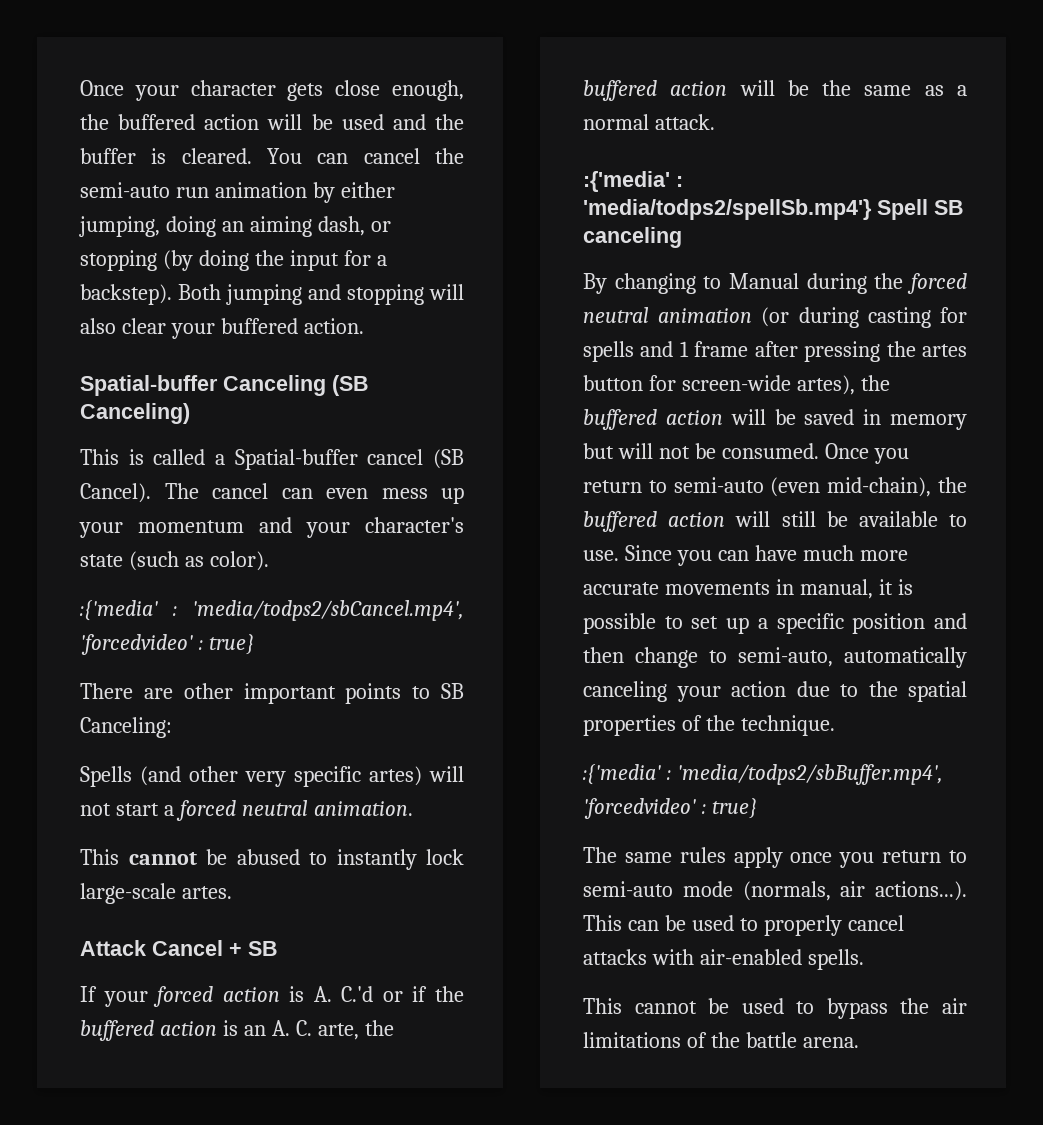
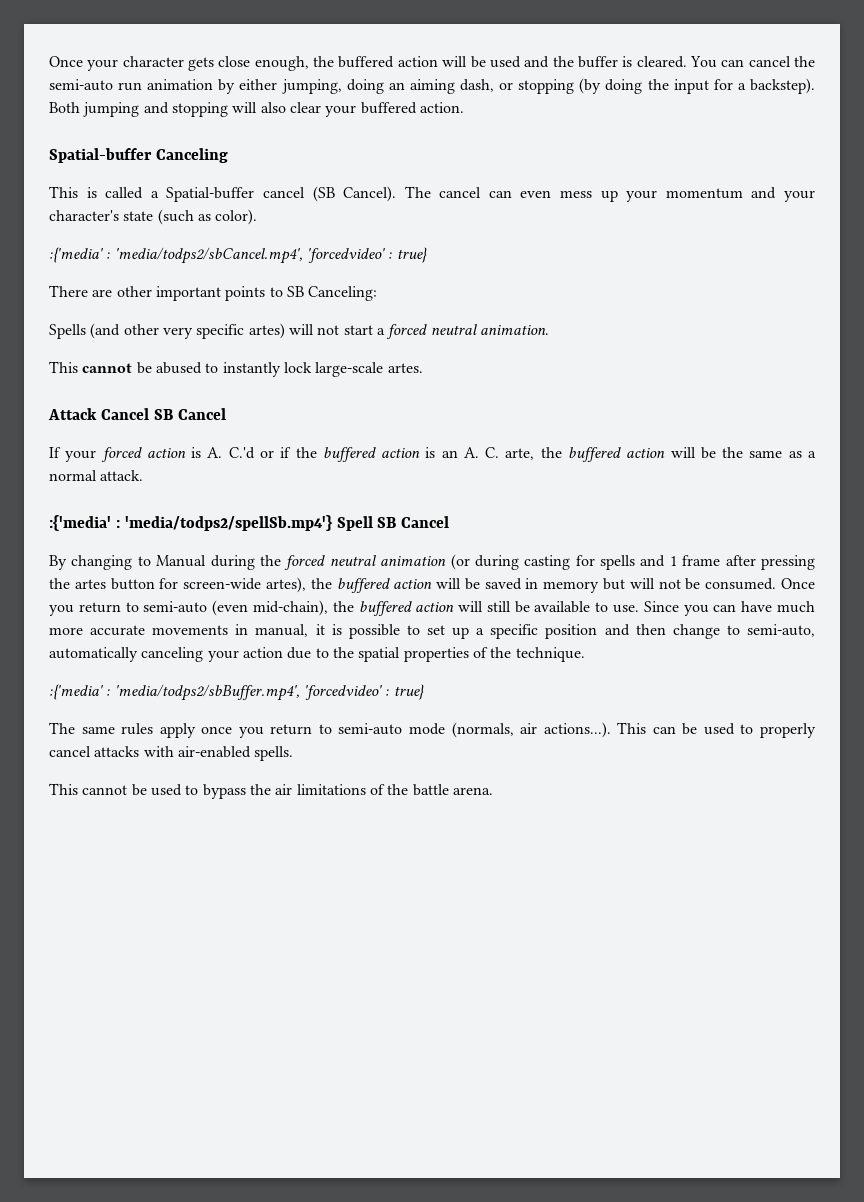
[332,375,369,396] [80,403,190,424] (SB Canceling) -> (228, 155) none
[229,941,278,956] + SB -> [153,408,226,420] SB Cancel
[583,227,682,248] canceling -> [401,516,450,528] Cancel

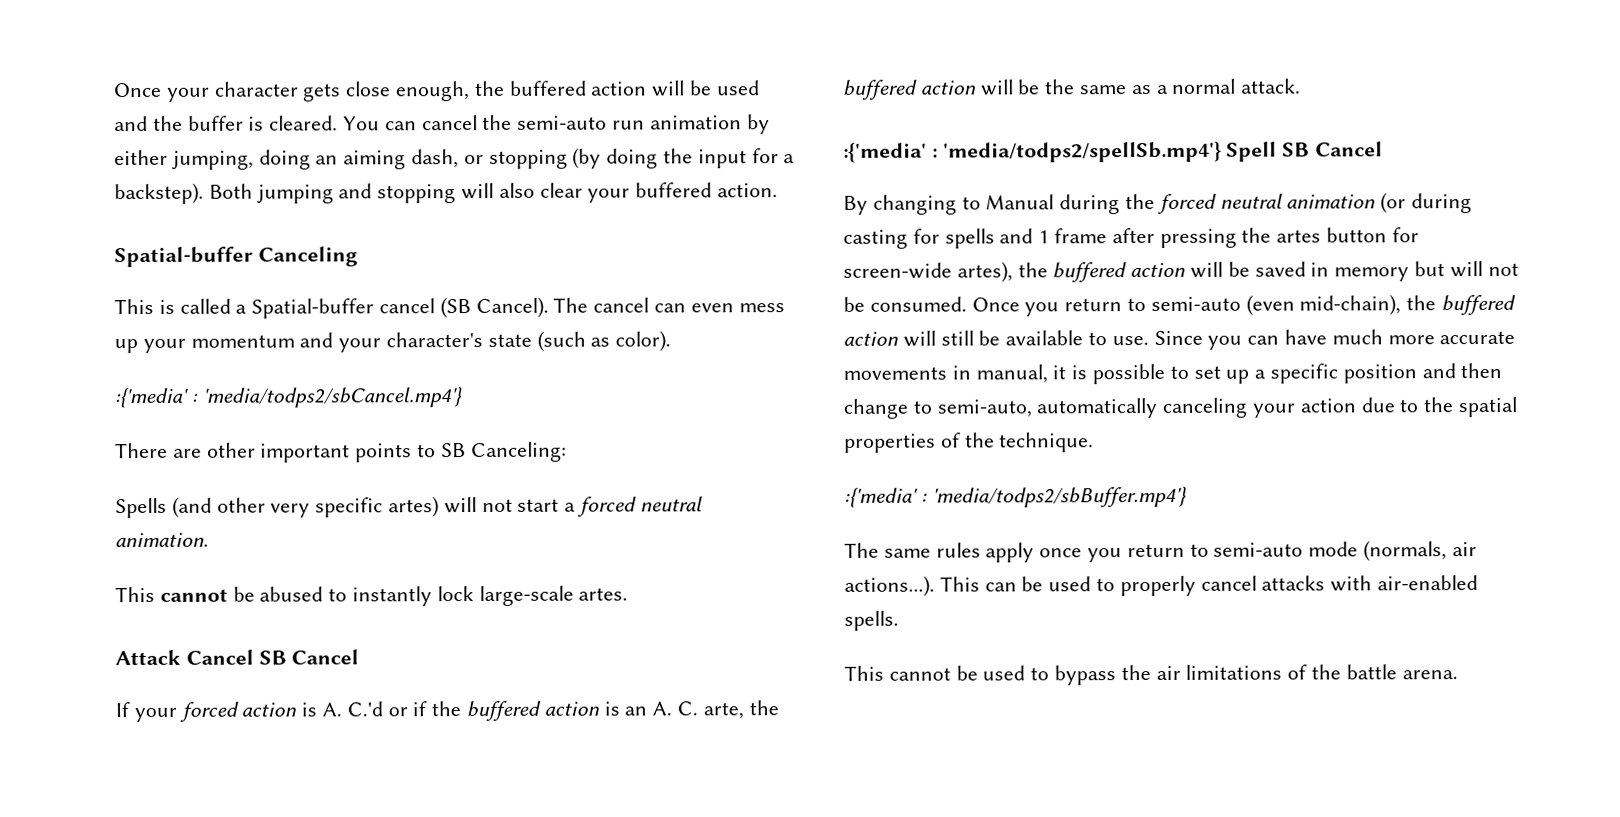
[114,247,427,264] 'media/todps2/sbCancel.mp4', 'forcedvideo' : true} -> [201,387,462,408] 'media/todps2/sbCancel.mp4'}
[114,684,424,701] 'media/todps2/sbBuffer.mp4', 'forcedvideo' : true} -> [931,486,1187,508] 'media/todps2/sbBuffer.mp4'}

